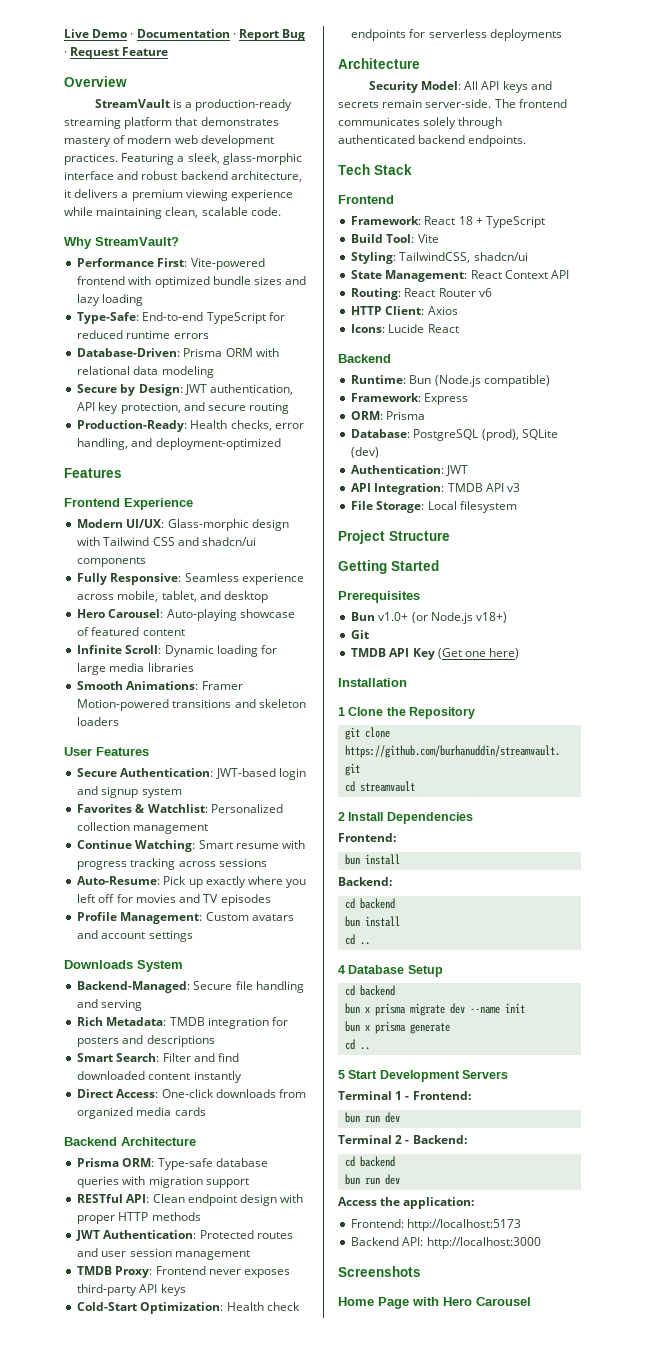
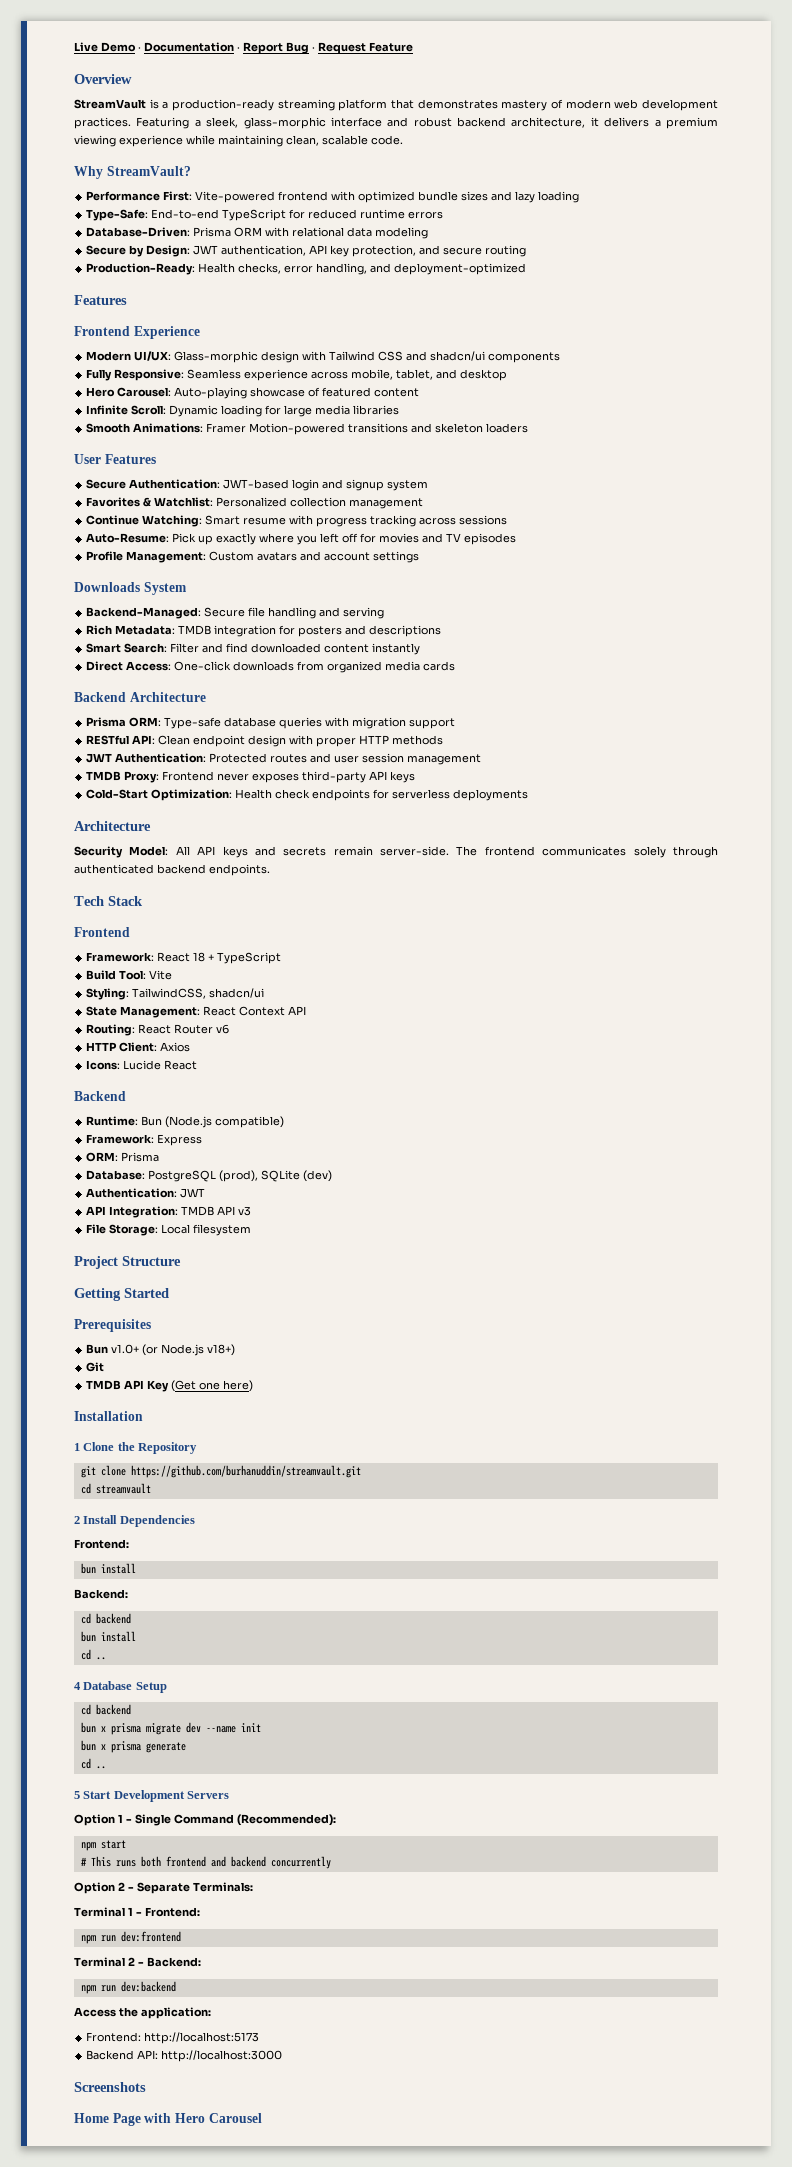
(509, 1074) none -> [74,1814,336,1826] [80,1840,126,1851] [80,1856,331,1869] [74,1882,253,1894] // Option 1 - Single Command (Recommended): // npm start // # This runs both frontend and backend concurrently // Option 2 - Separate Terminals:
[345,1112,401,1123] bun run dev -> [80,1931,181,1944] npm run dev:frontend
[345,1156,396,1167] [345,1174,401,1185] cd backend // bun run dev -> [80,1981,176,1994] npm run dev:backend

